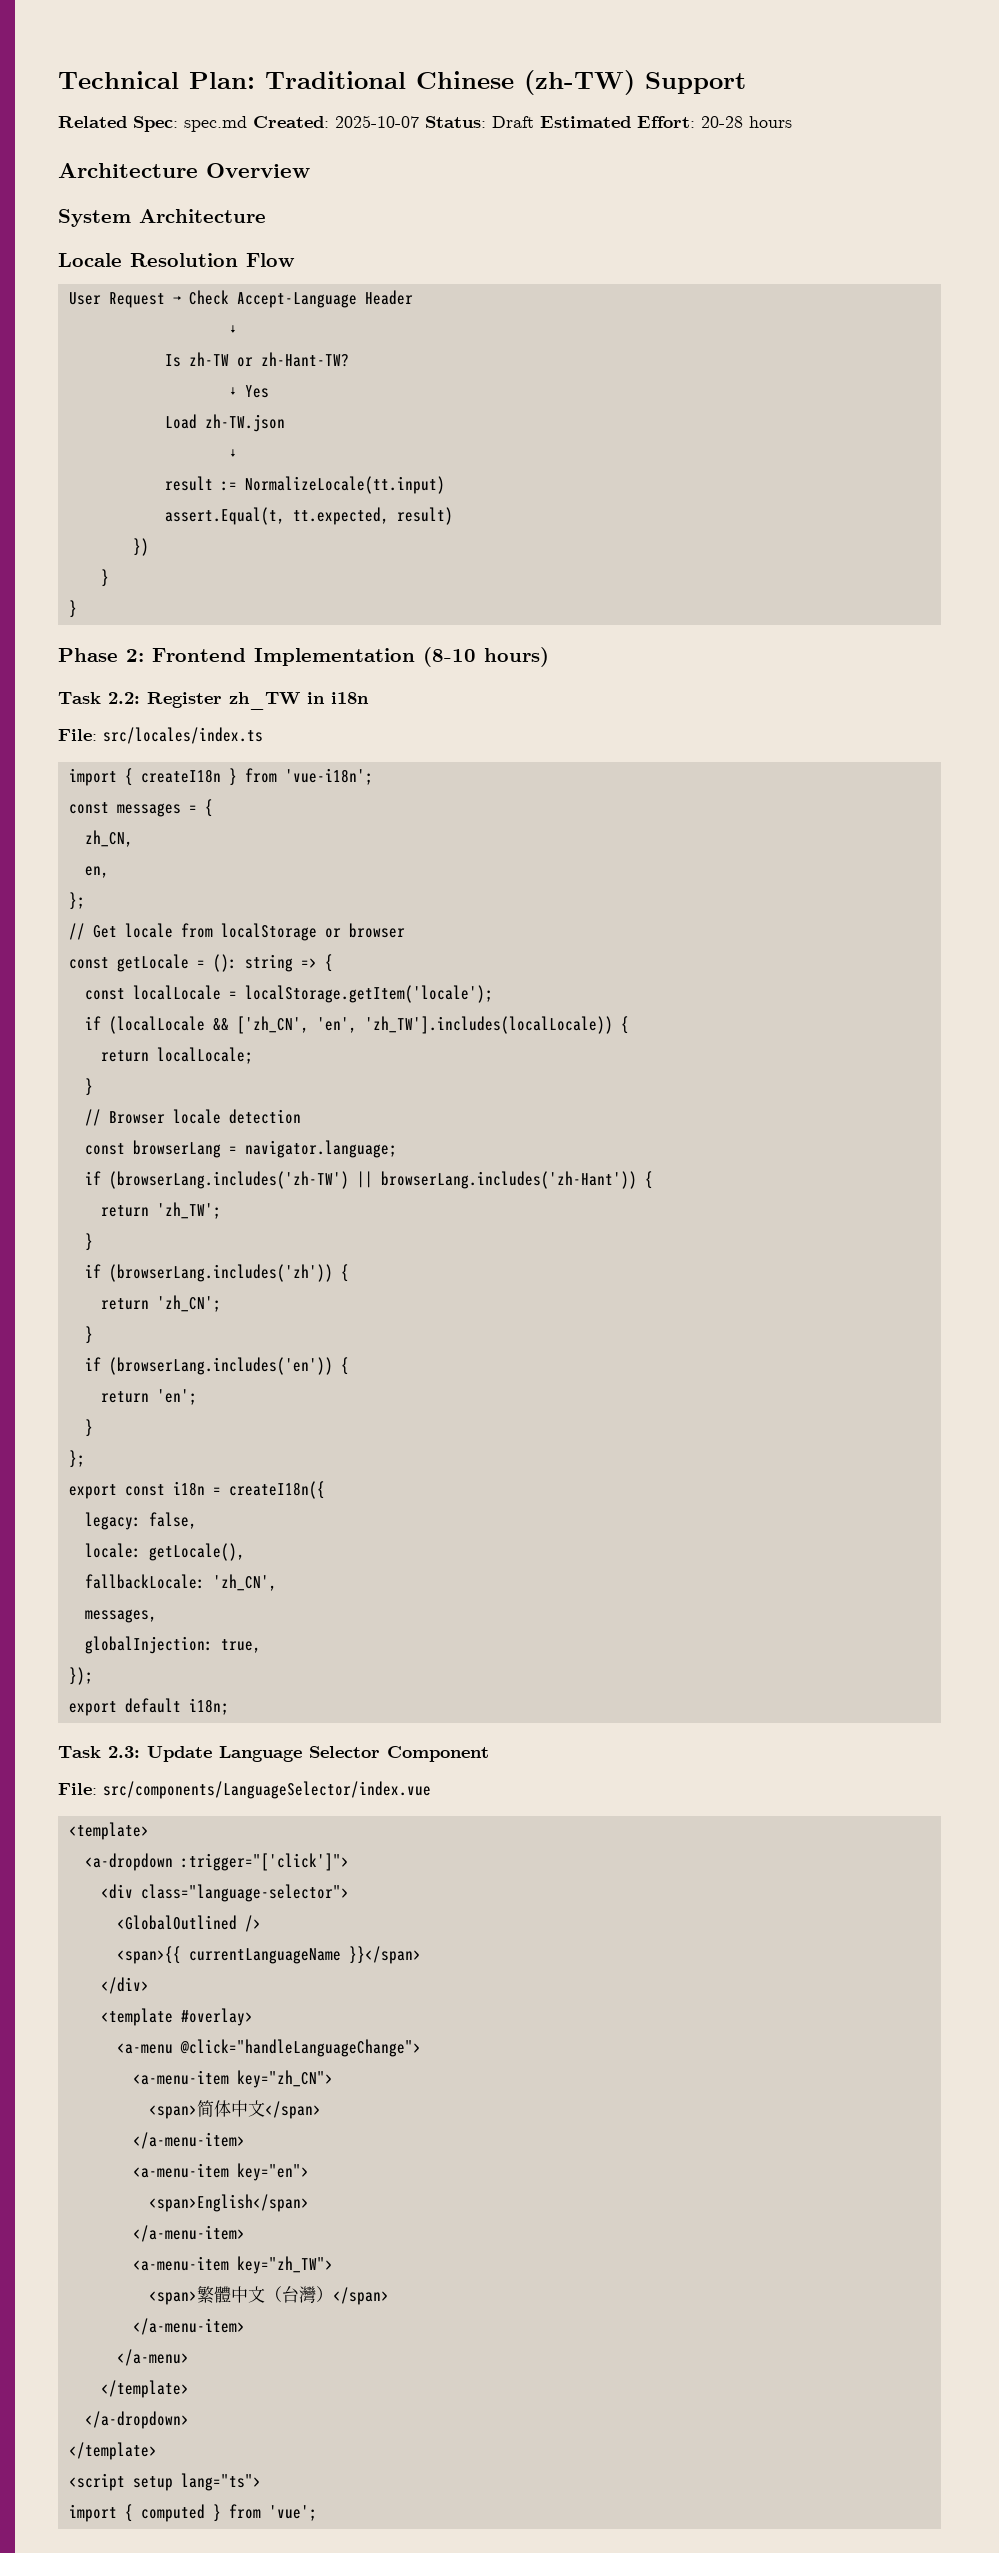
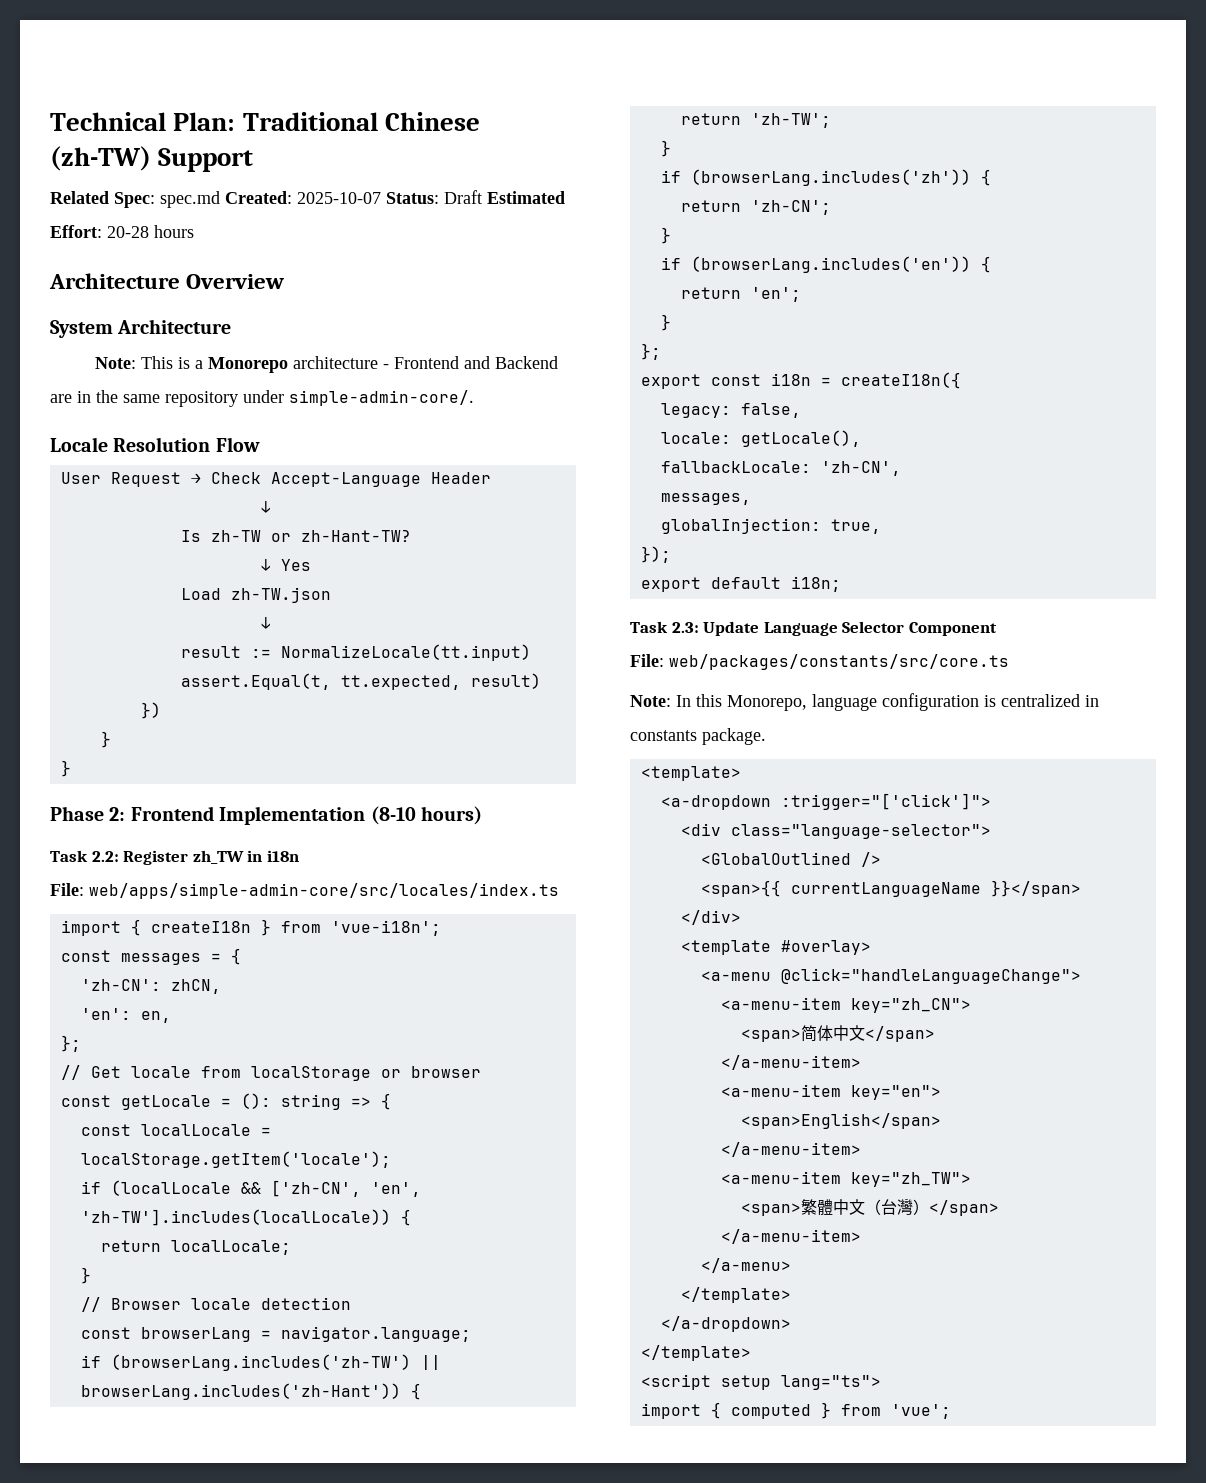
(266, 216) none -> [94,356,558,373] [50,390,474,407] // Note: This is a Monorepo architecture - Frontend and Backend are in the same repository under simple-admin-core/.
[103,727,263,744] src/locales/index.ts -> [89,883,559,899] web/apps/simple-admin-core/src/locales/index.ts
[84,830,133,847] zh_CN, // -> [80,979,221,994] [80,1008,131,1020] 'zh-CN': zhCN, // 'en':
[236,1016,613,1034] ['zh_CN', 'en', 'zh_TW'].includes(localLocale)) -> [270,1180,421,1197] [80,1209,391,1226] ['zh-CN', 'en', 'zh-TW'].includes(localLocale))
[156,1202,221,1219] 'zh_TW'; -> [750,113,831,128] 'zh-TW';
[156,1295,221,1312] 'zh_CN'; -> [750,200,831,215] 'zh-CN';
[212,1574,277,1591] 'zh_CN', -> [820,461,901,476] 'zh-CN',
[103,1781,431,1799] src/components/LanguageSelector/index.vue -> [669,654,1009,670] [630,693,1099,711] [630,728,766,745] web/packages/constants/src/core.ts // Note: In this Monorepo, language configuration is centralized in constants package.

